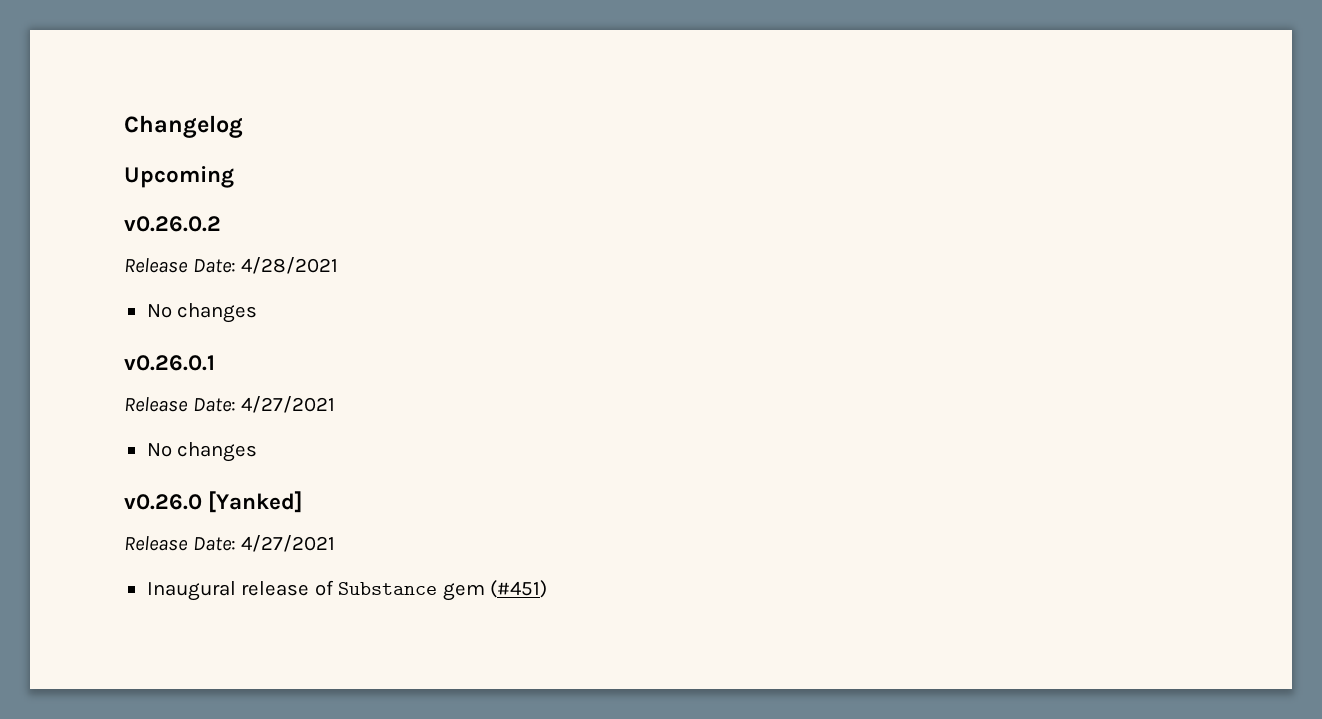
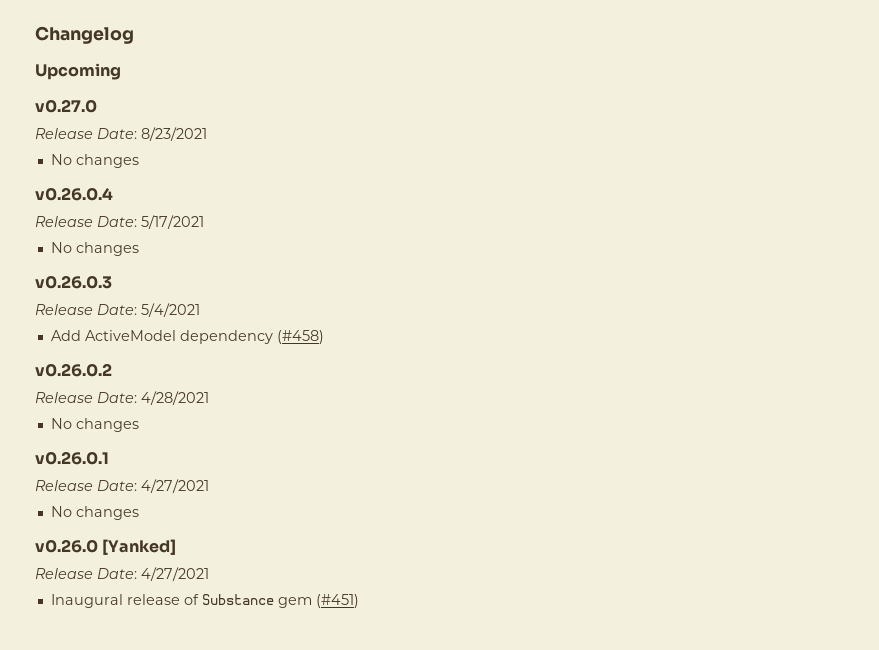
(234, 177) none -> [35,99,97,113] [35,127,207,141] [50,154,139,168] [35,187,113,201] [35,215,204,229] [50,242,139,256] [35,275,112,289] [35,303,200,317] [50,330,324,344] // v0.27.0 // Release Date: 8/23/2021 // No changes // v0.26.0.4 // Release Date: 5/17/2021 // No changes // v0.26.0.3 // Release Date: 5/4/2021 // Add ActiveModel dependency (#458)

